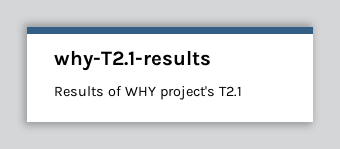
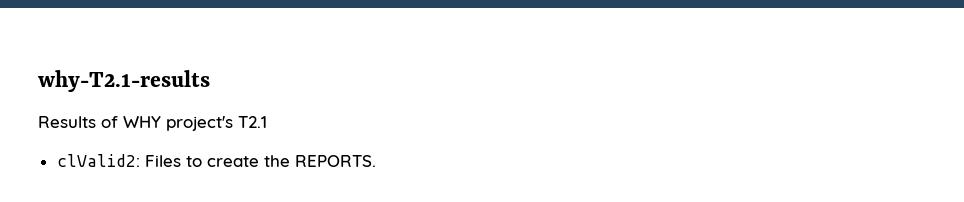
(242, 91) none -> [56,154,376,167] // clValid2: Files to create the REPORTS.

